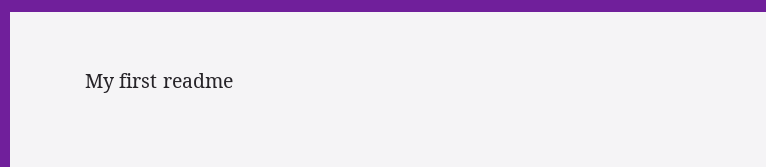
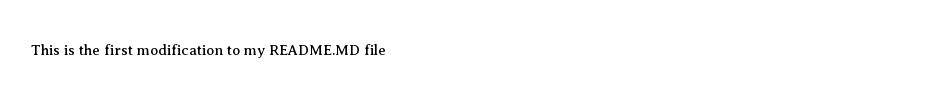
[85,73,233,93] My first readme -> [31,44,386,58] This is the first modification to my README.MD file

